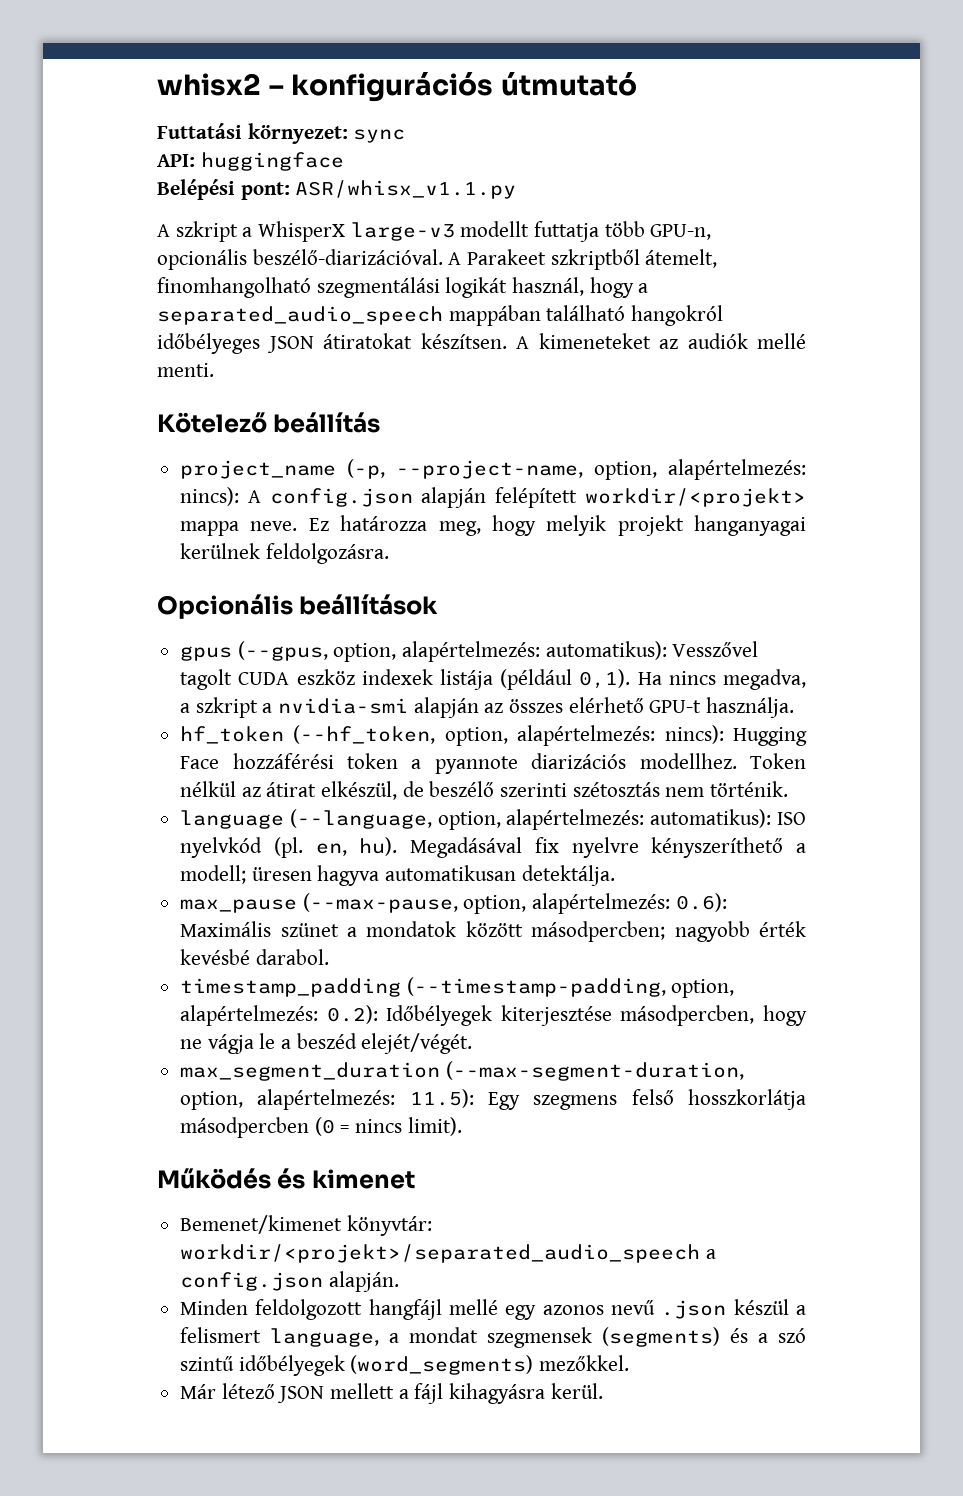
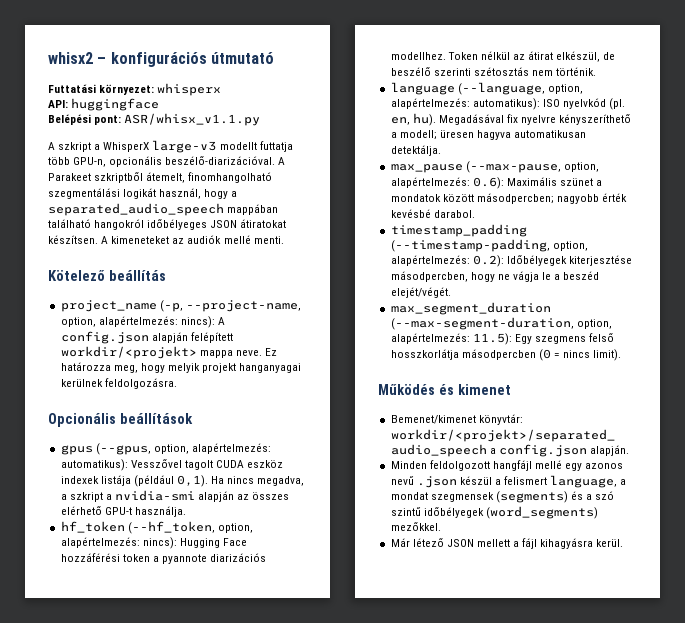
[353,129,406,143] sync -> [157,83,222,96] whisperx

